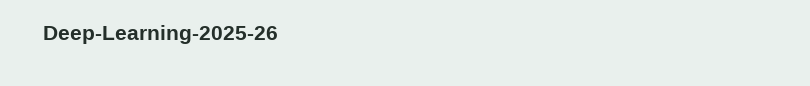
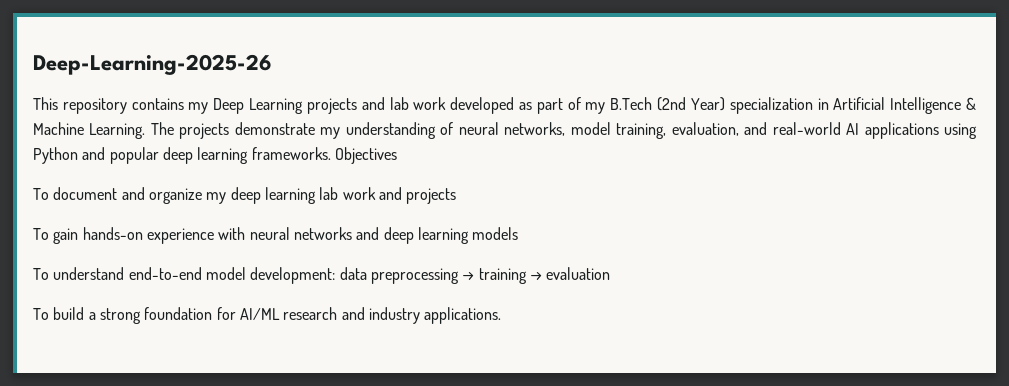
(278, 34) none -> [33,97,977,114] [33,122,978,139] [33,147,397,164] [33,187,457,204] [33,227,519,244] [33,267,611,284] [33,307,502,324] // This repository contains my Deep Learning projects and lab work developed as part of my B.Tech (2nd Year) specialization in Artificial Intelligence & Machine Learning. The projects demonstrate my understanding of neural networks, model training, evaluation, and real-world AI applications using Python and popular deep learning frameworks. Objectives // To document and organize my deep learning lab work and projects // To gain hands-on experience with neural networks and deep learning models // To understand end-to-end model development: data preprocessing → training → evaluation // To build a strong foundation for AI/ML research and industry applications.

